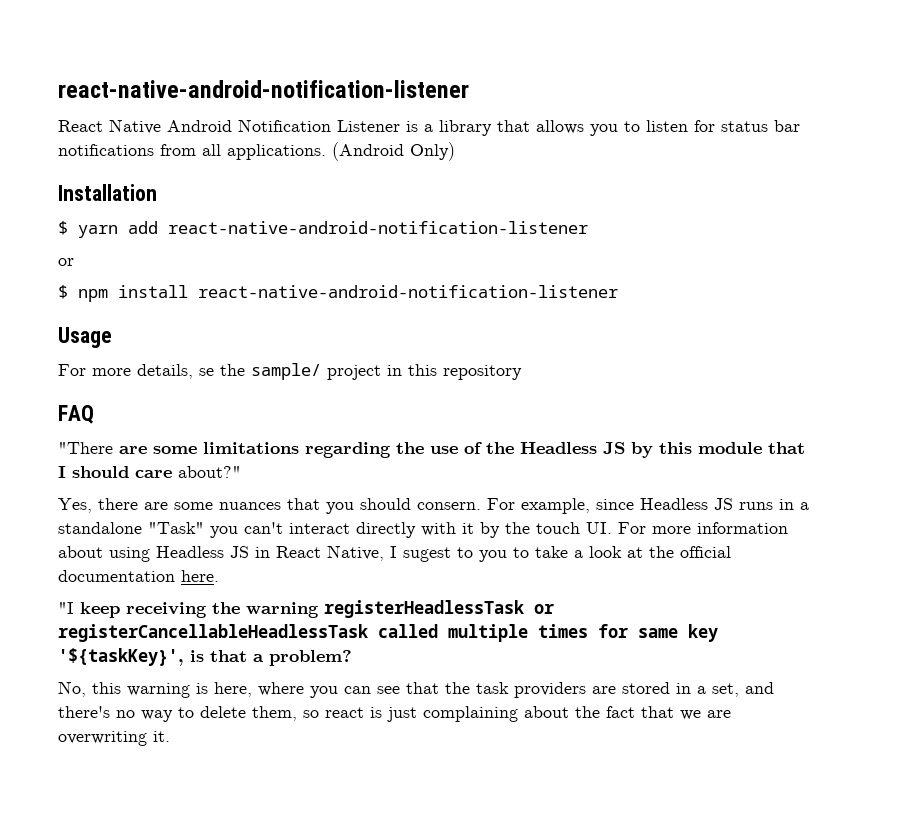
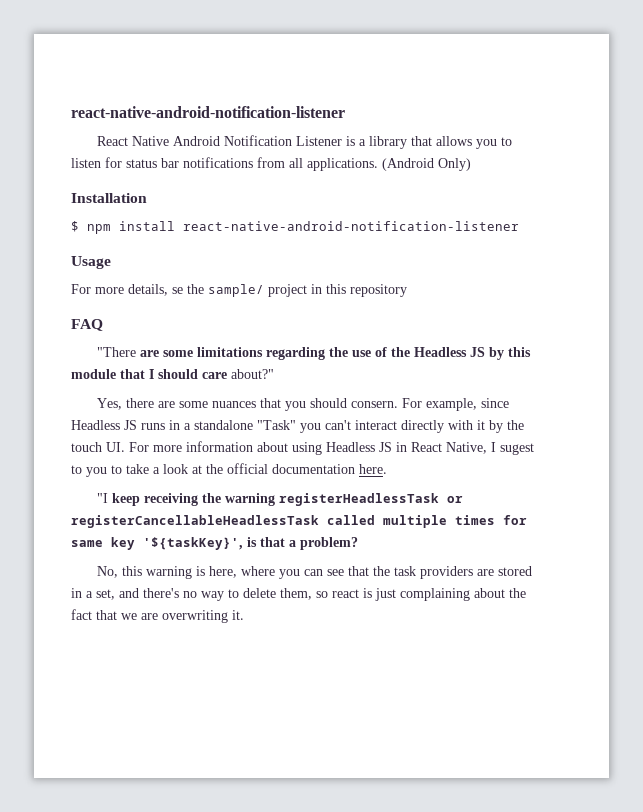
[58,221,588,238] [58,258,74,266] // $ yarn add react-native-android-notification-listener // or -> (147, 198) none

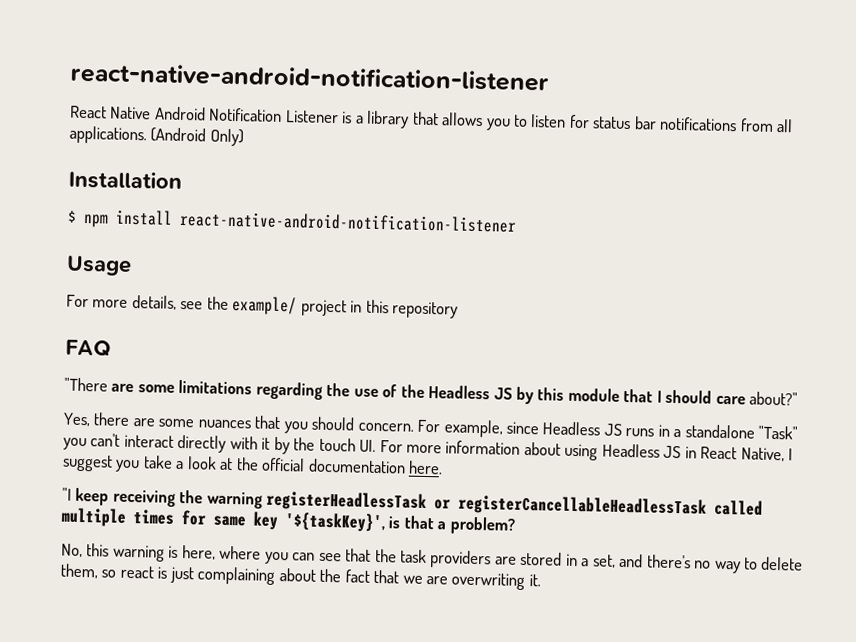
[172,284,264,297] se the sample/ -> [180,296,298,316] see the example/
[351,401,399,408] consern. -> [357,422,414,432] concern.
[500,443,534,455] [71,465,122,477] sugest to you to -> [62,454,141,473] suggest you

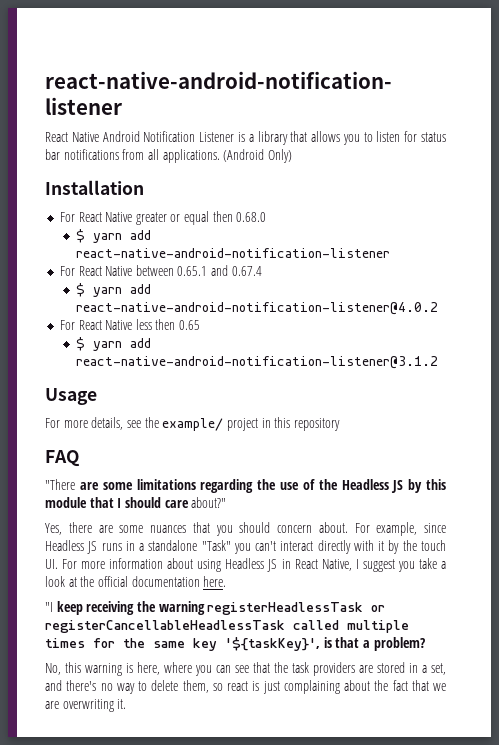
[67,209,517,233] // $ npm install react-native-android-notification-listener -> [59,211,267,225] [76,229,152,243] [76,248,391,258] [59,265,262,276] [76,283,152,297] [76,302,439,315] [59,319,201,330] [76,337,152,351] [76,356,439,369] // For React Native greater or equal then 0.68.0 // $ yarn add react-native-android-notification-listener // For React Native between 0.65.1 and 0.67.4 // $ yarn add react-native-android-notification-listener@4.0.2 // For React Native less then 0.65 // $ yarn add react-native-android-notification-listener@3.1.2
[357,422,414,432] concern. -> [277,522,348,533] concern about.
(207, 518) none -> [123,638,145,648] the

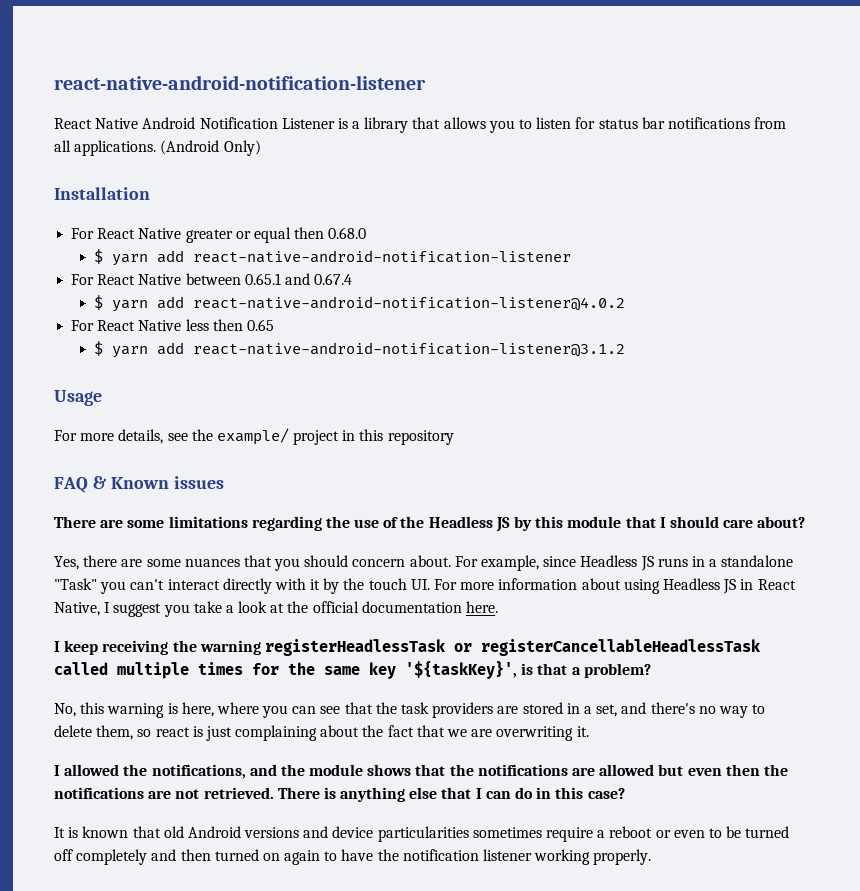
[45,479,75,490] // "There -> [92,476,224,489] [54,516,96,528] & Known issues // There
[191,497,227,508] about?" -> [757,516,806,528] about?
[45,602,53,612] "I -> [54,641,60,652] I
(127, 704) none -> [54,764,788,779] [54,787,625,802] [54,826,790,842] [54,849,652,865] // I allowed the notifications, and the module shows that the notifications are allowed but even then the notifications are not retrieved. There is anything else that I can do in this case? // It is known that old Android versions and device particularities sometimes require a reboot or even to be turned off completely and then turned on again to have the notification listener working properly.

